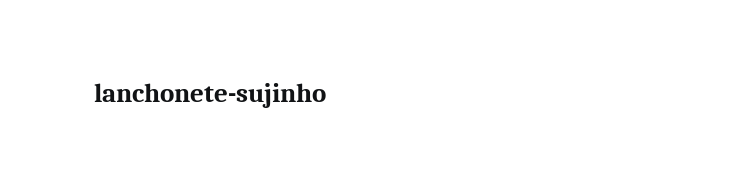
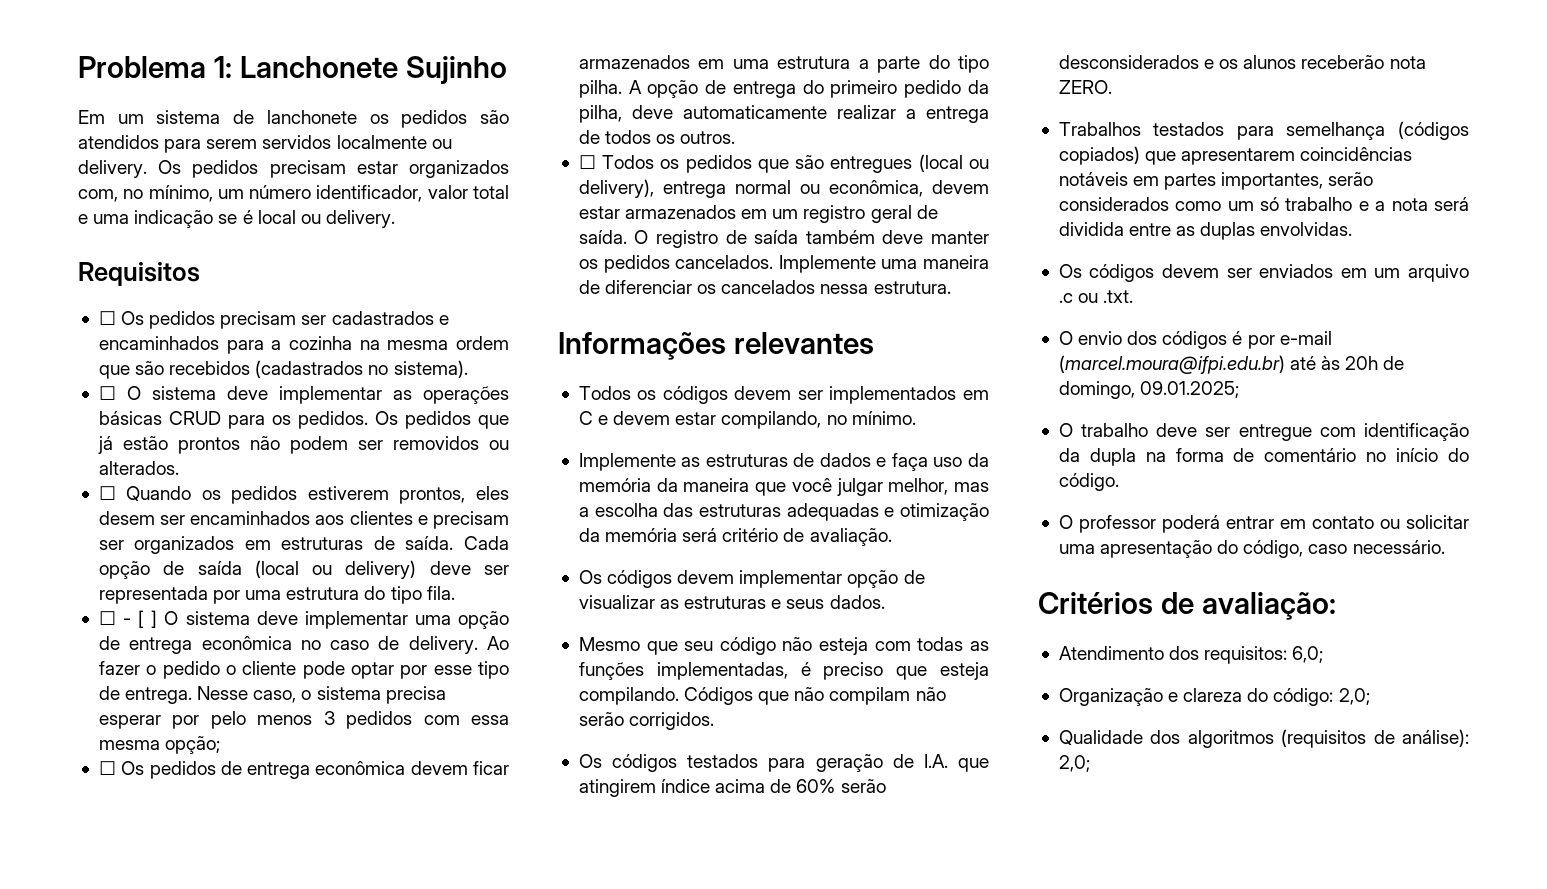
[94,83,326,108] lanchonete-sujinho -> [78,56,507,84] [78,110,510,128] [78,135,452,153] [78,160,509,178] [78,185,509,202] [78,210,395,228] [78,262,200,286] [98,311,449,329] [98,336,510,354] [98,360,468,379] [98,386,509,404] [98,411,509,429] [97,436,510,454] [98,461,179,475] [98,486,509,504] [98,511,510,529] [98,536,509,554] [98,560,510,579] [98,586,455,604] [98,610,509,629] [98,636,510,654] [98,661,509,679] [98,686,446,704] [98,711,509,729] [98,736,221,754] [98,761,510,779] [578,55,989,73] [578,80,989,98] [578,105,989,123] [578,130,736,144] [578,154,989,173] [578,179,989,198] [578,205,938,223] [578,230,989,248] [578,255,989,273] [578,280,951,294] [558,332,874,360] [578,386,989,404] [578,411,916,429] [578,453,989,471] [578,478,989,496] [578,503,989,521] [578,528,892,546] [578,570,925,588] [578,595,885,609] [578,637,989,655] [578,662,989,680] [578,687,946,705] [578,712,715,730] [578,754,989,772] [578,779,886,797] [1058,55,1426,69] [1058,80,1112,94] [1058,121,1469,140] [1058,146,1413,165] [1058,172,1374,190] [1058,197,1469,211] [1058,222,1353,240] [1058,264,1469,282] [1058,290,1134,303] [1058,331,1332,349] [1058,355,1405,374] [1058,381,1240,399] [1058,423,1469,441] [1058,448,1469,466] [1058,473,1119,491] [1058,515,1469,533] [1058,540,1445,558] [1038,592,1336,620] [1058,646,1324,664] [1058,688,1370,706] [1058,729,1469,748] [1058,755,1090,772] Problema 1: Lanchonete Sujinho // Em um sistema de lanchonete os pedidos são atendidos para serem servidos localmente ou delivery. Os pedidos precisam estar organizados com, no mínimo, um número identificador, valor total e uma indicação se é local ou delivery. // Requisitos // ☐ Os pedidos precisam ser cadastrados e encaminhados para a cozinha na mesma ordem que são recebidos (cadastrados no sistema). // ☐ O sistema deve implementar as operações básicas CRUD para os pedidos. Os pedidos que já estão prontos não podem ser removidos ou alterados. // ☐ Quando os pedidos estiverem prontos, eles desem ser encaminhados aos clientes e precisam ser organizados em estruturas de saída. Cada opção de saída (local ou delivery) deve ser representada por uma estrutura do tipo fila. // ☐ - [ ] O sistema deve implementar uma opção de entrega econômica no caso de delivery. Ao fazer o pedido o cliente pode optar por esse tipo de entrega. Nesse caso, o sistema precisa esperar por pelo menos 3 pedidos com essa mesma opção; // ☐ Os pedidos de entrega econômica devem ficar armazenados em uma estrutura a parte do tipo pilha. A opção de entrega do primeiro pedido da pilha, deve automaticamente realizar a entrega de todos os outros. // ☐ Todos os pedidos que são entregues (local ou delivery), entrega normal ou econômica, devem estar armazenados em um registro geral de saída. O registro de saída também deve manter os pedidos cancelados. Implemente uma maneira de diferenciar os cancelados nessa estrutura. // Informações relevantes // Todos os códigos devem ser implementados em C e devem estar compilando, no mínimo. // Implemente as estruturas de dados e faça uso da memória da maneira que você julgar melhor, mas a escolha das estruturas adequadas e otimização da memória será critério de avaliação. // Os códigos devem implementar opção de visualizar as estruturas e seus dados. // Mesmo que seu código não esteja com todas as funções implementadas, é preciso que esteja compilando. Códigos que não compilam não serão corrigidos. // Os códigos testados para geração de I.A. que atingirem índice acima de 60% serão desconsiderados e os alunos receberão nota ZERO. // Trabalhos testados para semelhança (códigos copiados) que apresentarem coincidências notáveis em partes importantes, serão considerados como um só trabalho e a nota será dividida entre as duplas envolvidas. // Os códigos devem ser enviados em um arquivo .c ou .txt. // O envio dos códigos é por e-mail (marcel.moura@ifpi.edu.br) até às 20h de domingo, 09.01.2025; // O trabalho deve ser entregue com identificação da dupla na forma de comentário no início do código. // O professor poderá entrar em contato ou solicitar uma apresentação do código, caso necessário. // Critérios de avaliação: // Atendimento dos requisitos: 6,0; // Organização e clareza do código: 2,0; // Qualidade dos algoritmos (requisitos de análise): 2,0;

